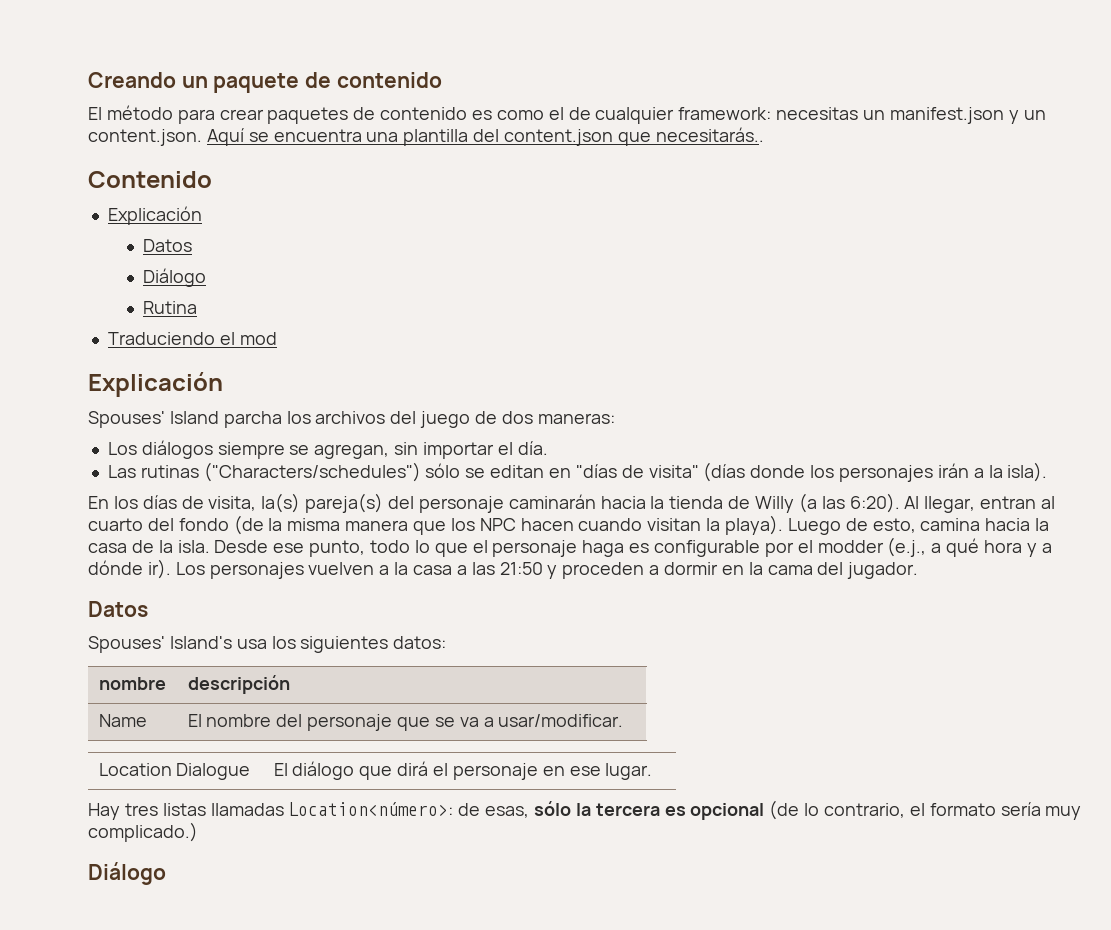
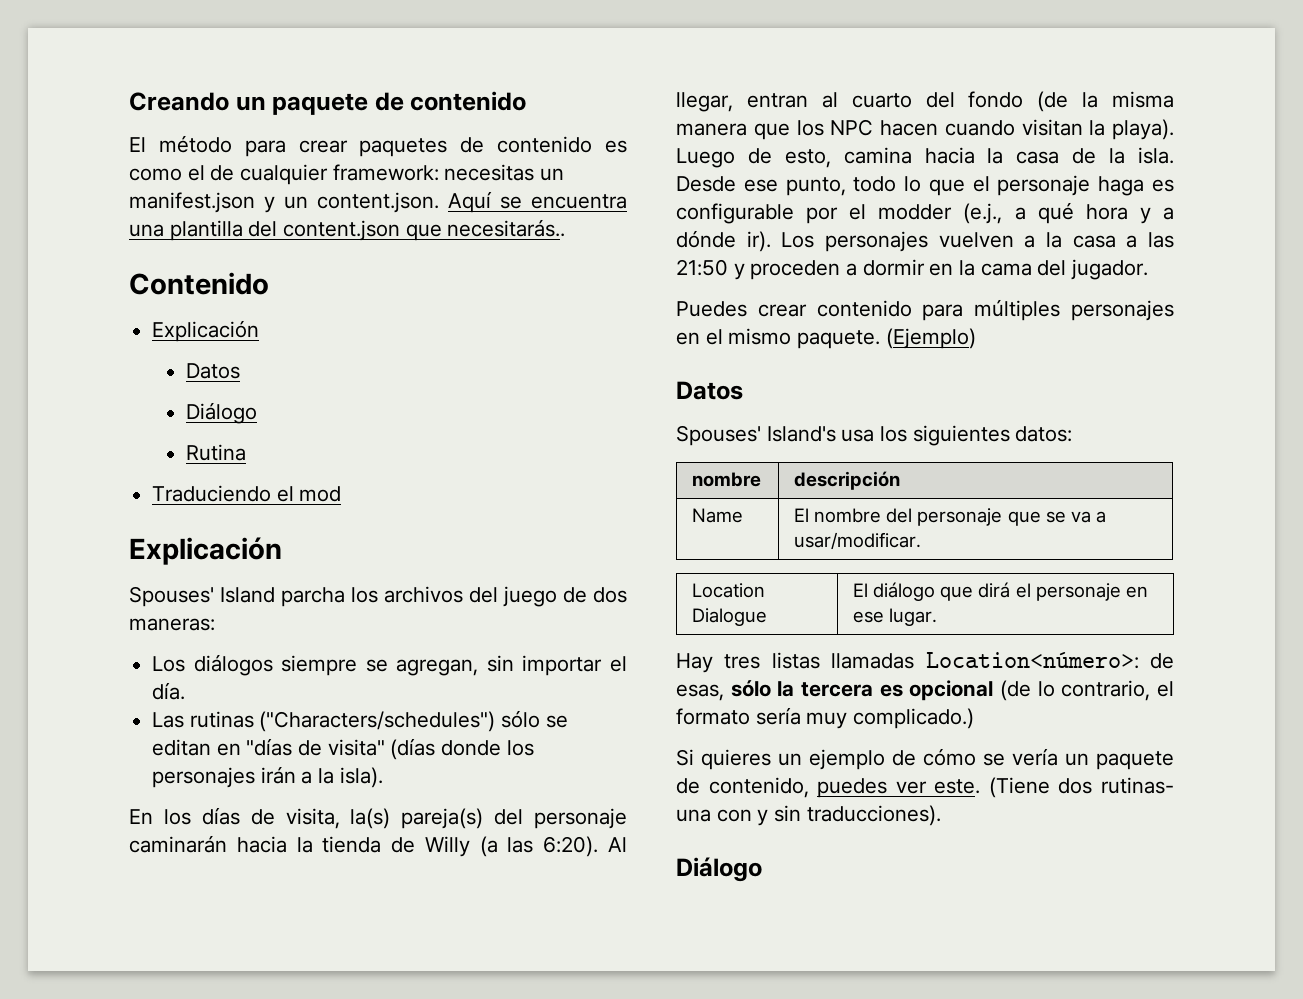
(919, 570) none -> [676,299,1174,321] [676,328,976,349] // Puedes crear contenido para múltiples personajes en el mismo paquete. (Ejemplo)
(198, 832) none -> [676,748,1174,770] [676,777,1174,798] [676,805,941,826] // Si quieres un ejemplo de cómo se vería un paquete de contenido, puedes ver este. (Tiene dos rutinas- una con y sin traducciones).

